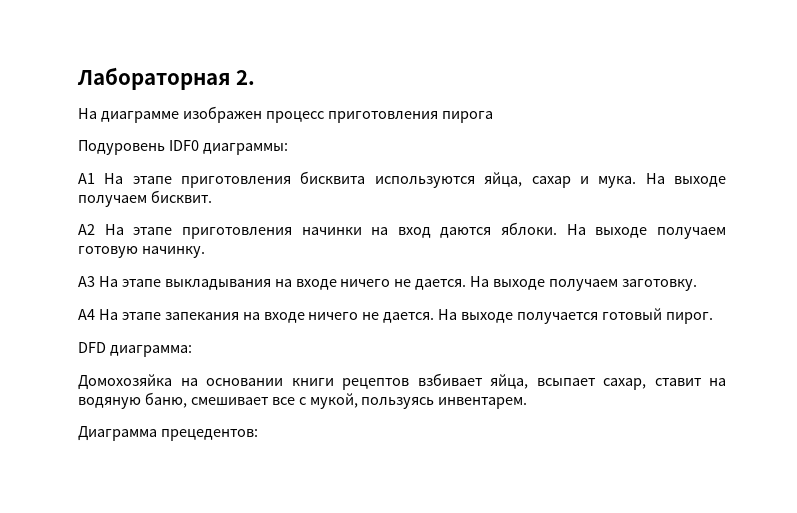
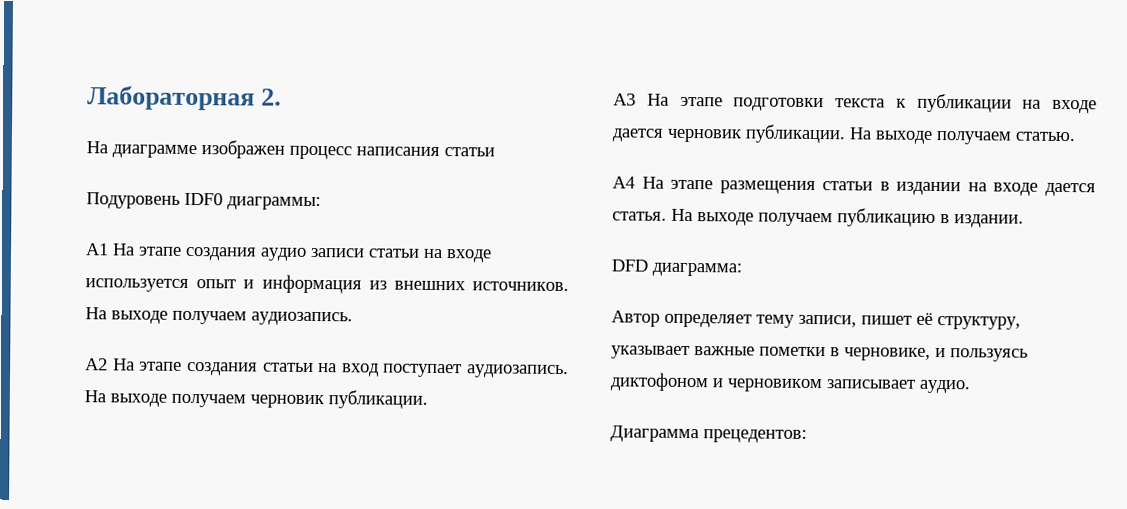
[327,111,493,123] приготовления пирога -> [356,146,495,157] написания статьи
[181,171,726,188] [78,190,212,207] приготовления бисквита используются яйца, сахар и мука. На выходе получаем бисквит. -> [185,246,492,263] [85,274,569,294] [85,307,353,326] создания аудио записи статьи на входе используется опыт и информация из внешних источников. На выходе получаем аудиозапись.
[181,222,726,239] [78,246,205,258] приготовления начинки на вход даются яблоки. На выходе получаем готовую начинку. -> [186,361,569,379] [84,390,428,409] создания статьи на вход поступает аудиозапись. На выходе получаем черновик публикации.
[164,276,697,291] выкладывания на входе ничего не дается. На выходе получаем заготовку. -> [733,93,1097,114] [612,124,1075,145] подготовки текста к публикации на входе дается черновик публикации. На выходе получаем статью.
[164,308,713,324] [78,342,192,357] [78,373,726,390] [78,392,528,409] запекания на входе ничего не дается. На выходе получается готовый пирог. // DFD диаграмма: // Домохозяйка на основании книги рецептов взбивает яйца, всыпает сахар, ставит на водяную баню, смешивает все с мукой, пользуясь инвентарем. -> [719,180,1096,197] [612,208,1024,228] [611,259,742,277] [611,310,1021,330] [611,345,1028,362] [610,372,971,394] размещения статьи в издании на входе дается статья. На выходе получаем публикацию в издании. // DFD диаграмма: // Автор определяет тему записи, пишет её структуру, указывает важные пометки в черновике, и пользуясь диктофоном и черновиком записывает аудио.

